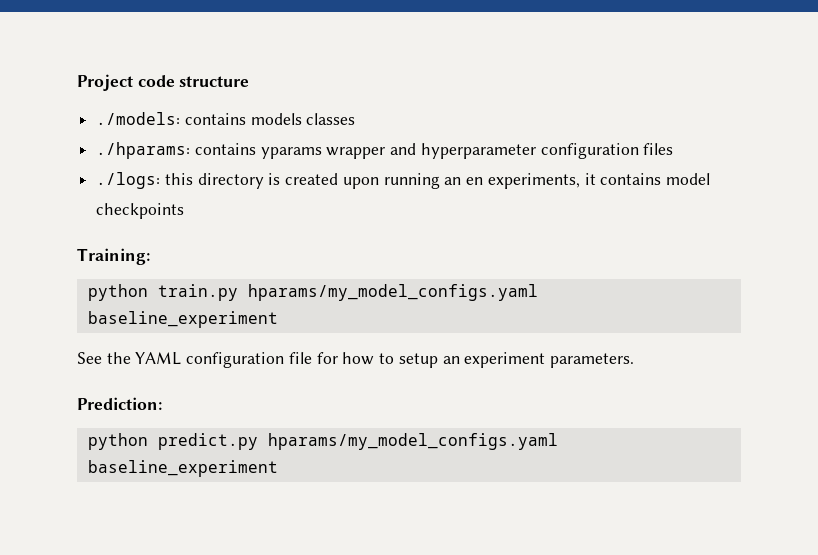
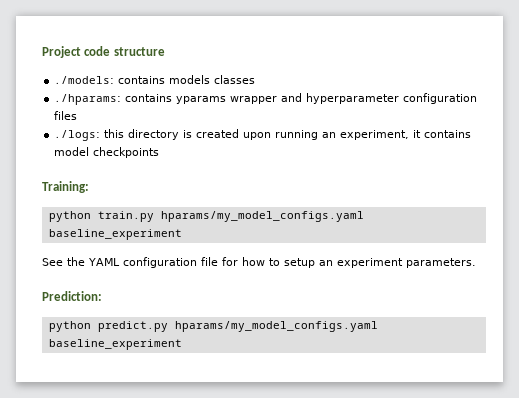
[466,173,580,189] en experiments, -> [340,130,410,140] experiment,

